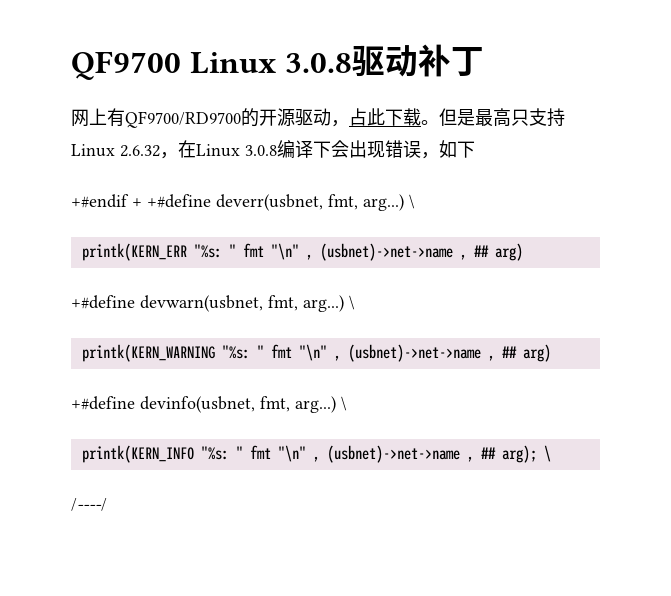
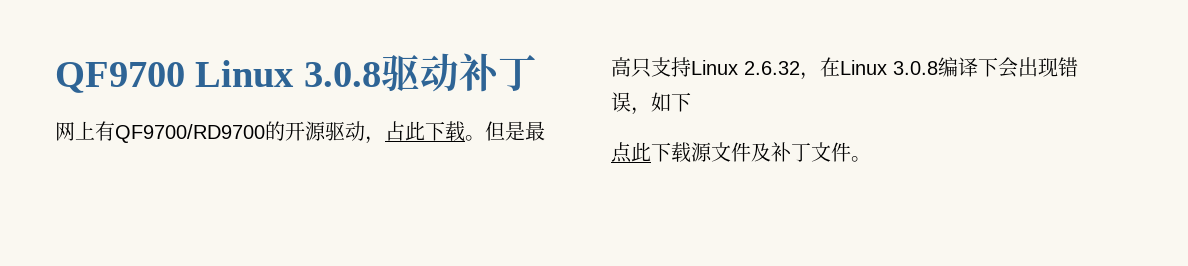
[71,194,415,211] [81,243,523,261] [71,295,355,312] [81,344,551,362] [71,396,347,413] [81,445,551,463] [71,498,107,511] +#endif + +#define deverr(usbnet, fmt, arg...) \ // printk(KERN_ERR "%s: " fmt "\n" , (usbnet)->net->name , ## arg) // +#define devwarn(usbnet, fmt, arg...) \ // printk(KERN_WARNING "%s: " fmt "\n" , (usbnet)->net->name , ## arg) // +#define devinfo(usbnet, fmt, arg...) \ // printk(KERN_INFO "%s: " fmt "\n" , (usbnet)->net->name , ## arg); \ // /----/ -> [611,142,871,163] 点此下载源文件及补丁文件。

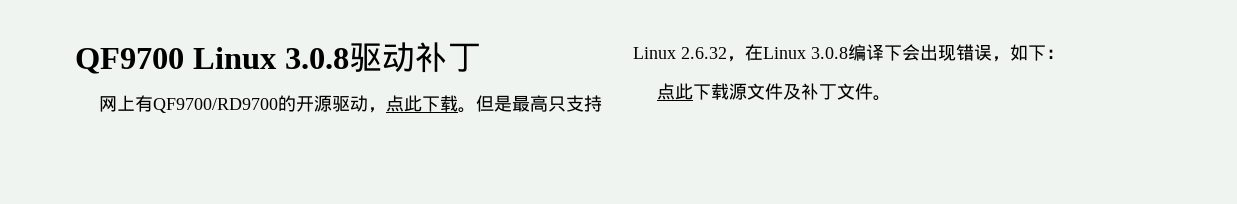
[385,121,405,141] 占 -> [385,95,404,112] 点
(691, 102) none -> [1046,49,1064,59] ：

